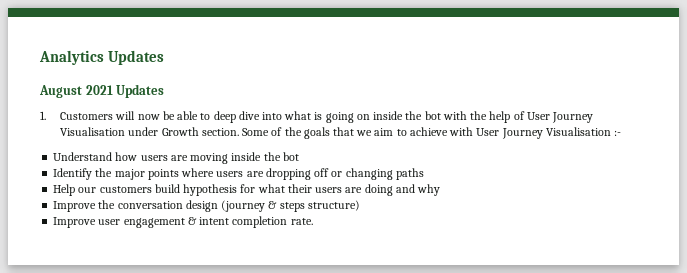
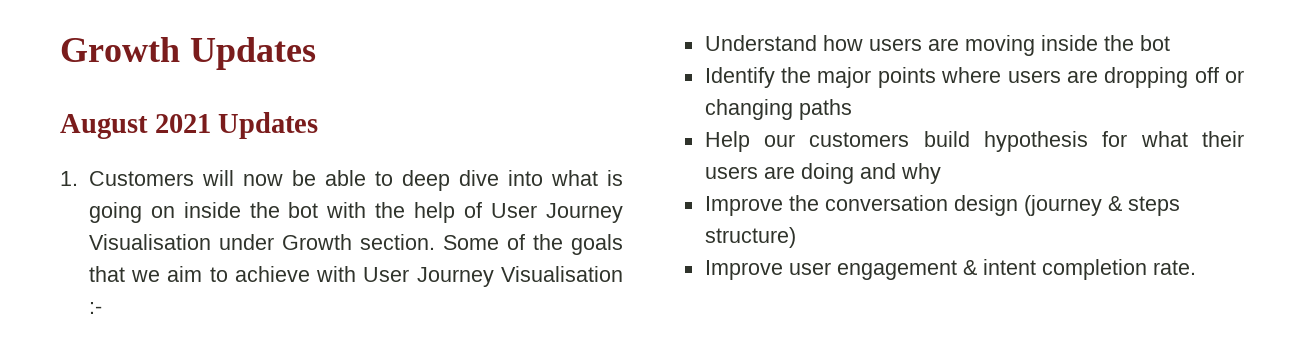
[39,50,104,65] Analytics -> [60,37,180,62] Growth

